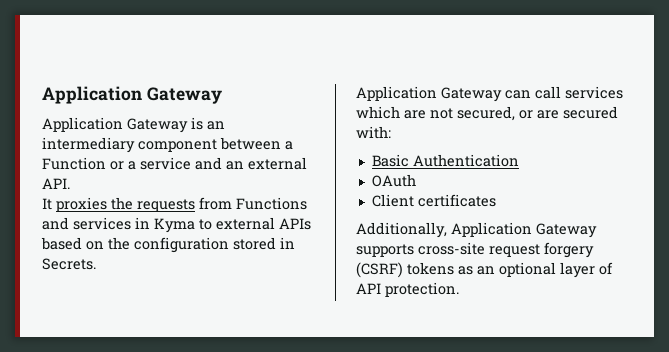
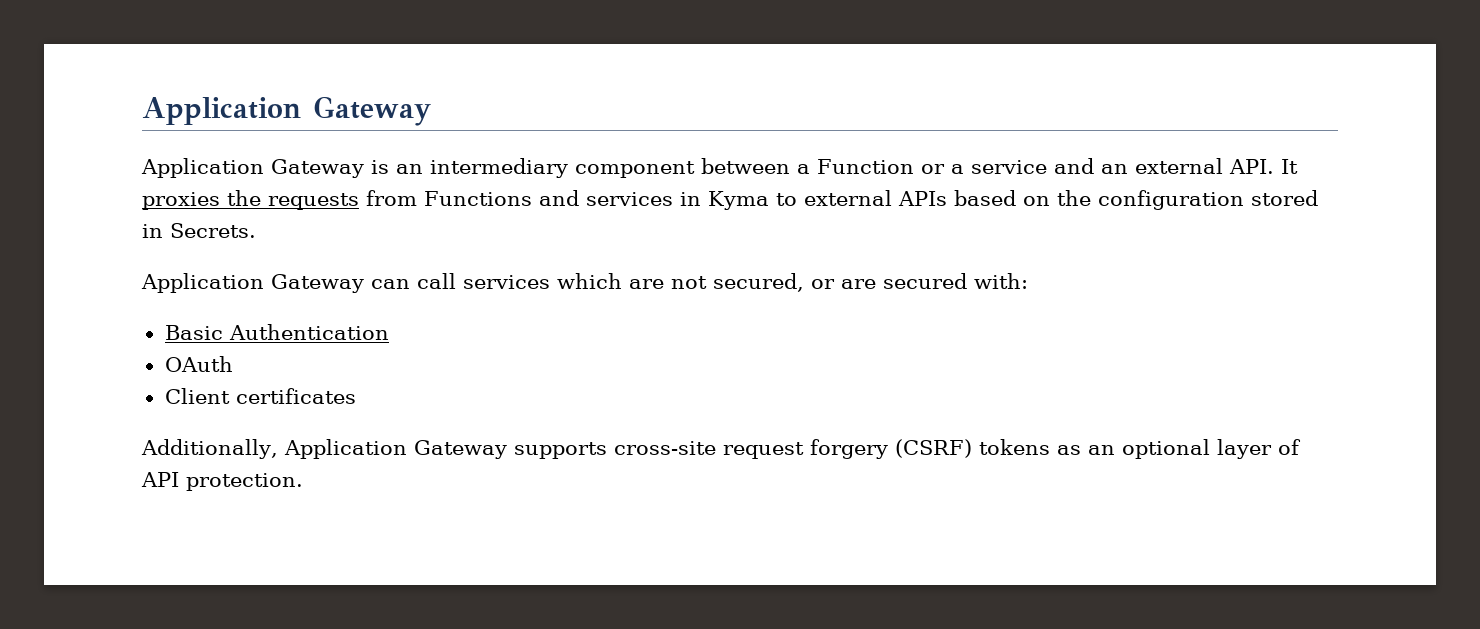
(70, 183) // -> (1274, 166) none

